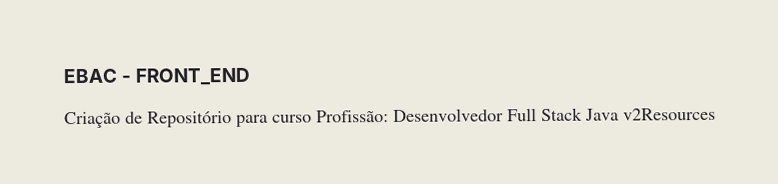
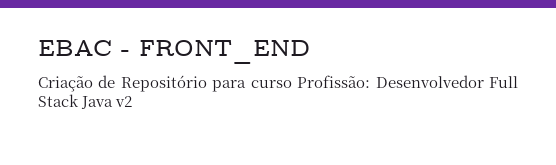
[623,107,716,121] v2Resources -> [115,96,133,107] v2

